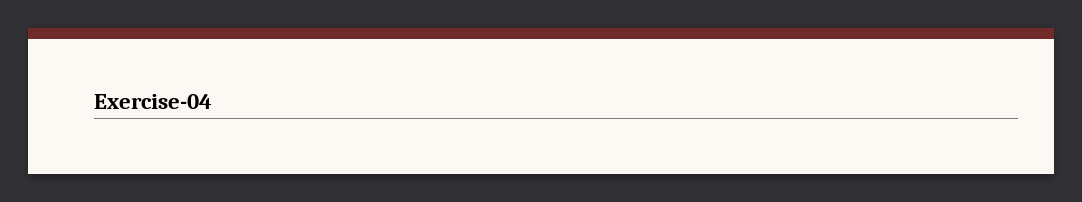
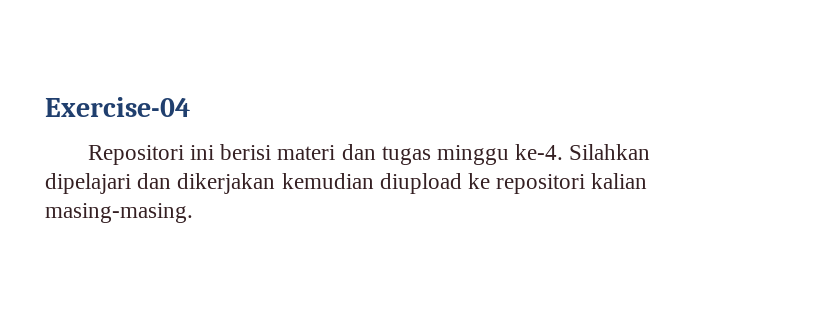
(212, 101) none -> [87,144,651,165] [45,173,648,194] [45,203,193,223] // Repositori ini berisi materi dan tugas minggu ke-4. Silahkan dipelajari dan dikerjakan kemudian diupload ke repositori kalian masing-masing.

